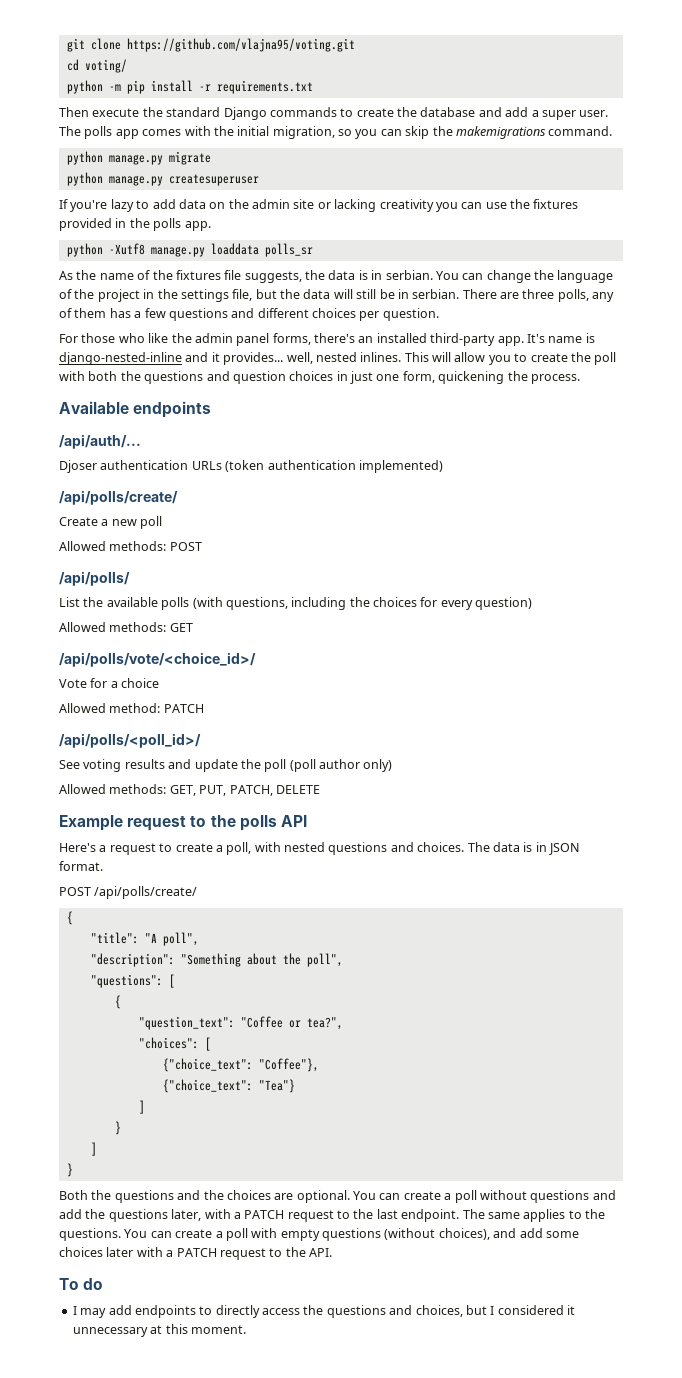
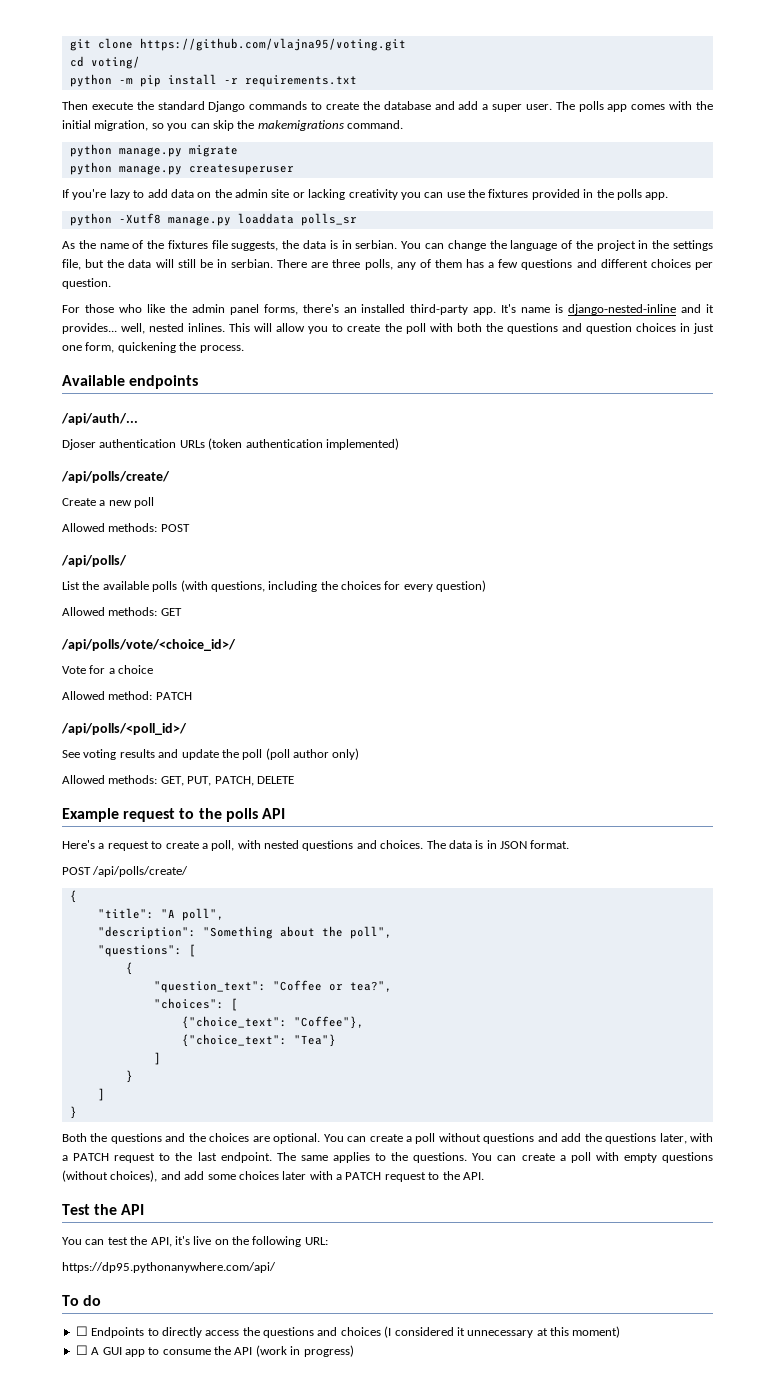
[59,1278,104,1290] [72,1305,196,1318] To do // I may add endpoints -> [62,1204,145,1215] [62,1236,328,1247] [62,1262,276,1273] [62,1295,102,1306] [75,1326,145,1338] Test the API // You can test the API, it's live on the following URL: // https://dp95.pythonanywhere.com/api/ // To do // ☐ Endpoints
[415,1305,495,1317] choices, but I -> [340,1326,392,1338] choices (I
[190,1325,246,1334] moment. -> [572,1326,621,1338] [75,1345,354,1357] moment) // ☐ A GUI app to consume the API (work in progress)

